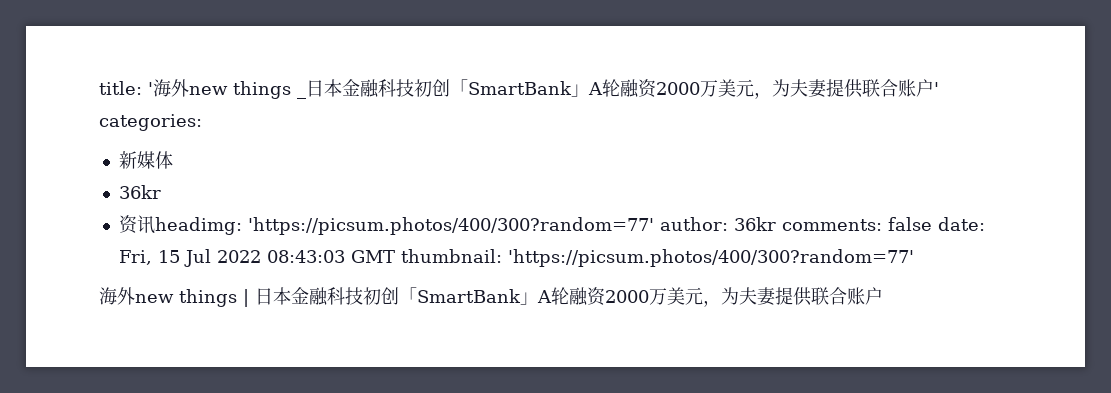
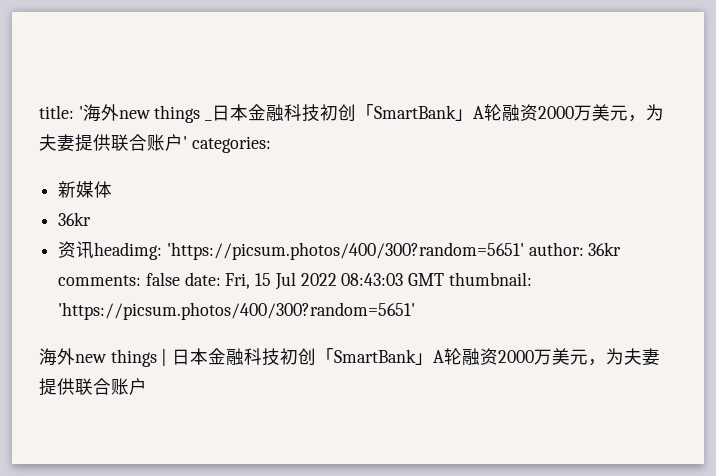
[247,217,654,235] 'https://picsum.photos/400/300?random=77' -> [166,242,524,260] 'https://picsum.photos/400/300?random=5651'
[507,249,914,267] 'https://picsum.photos/400/300?random=77' -> [58,302,416,320] 'https://picsum.photos/400/300?random=5651'

